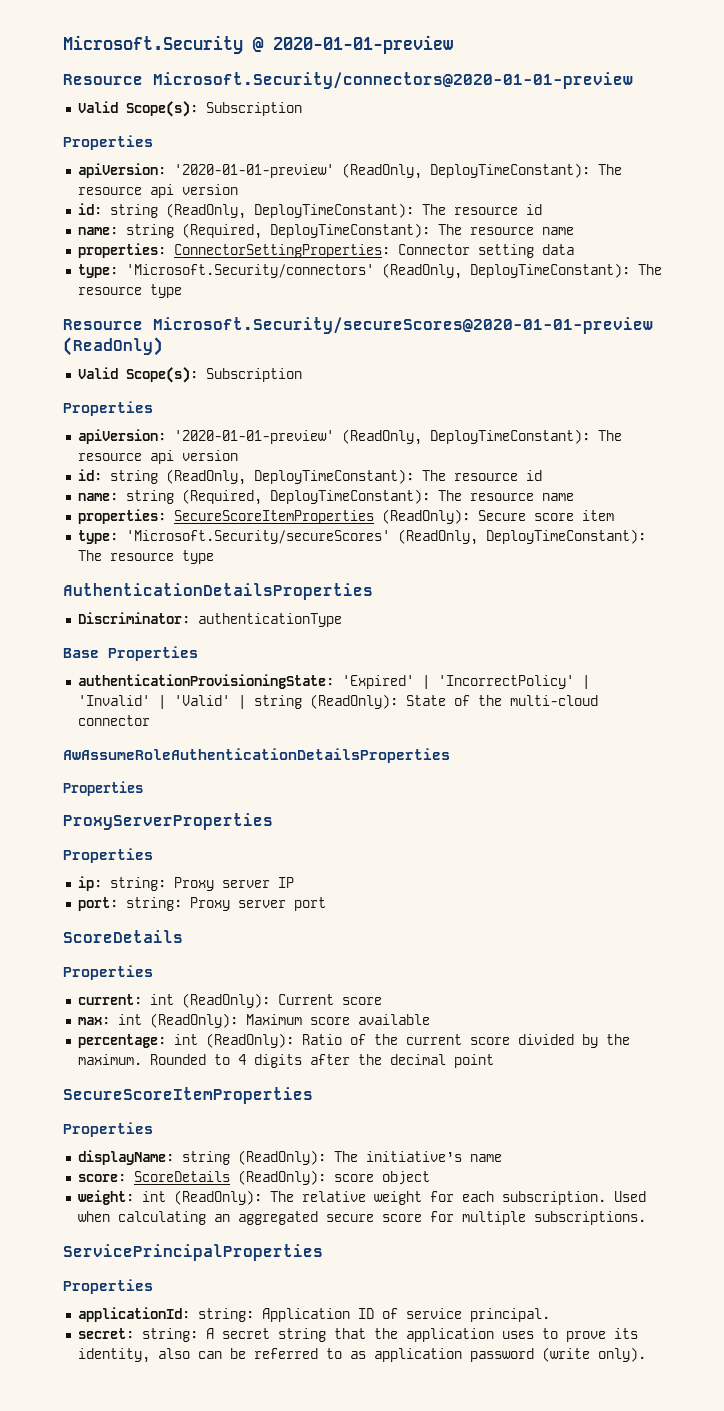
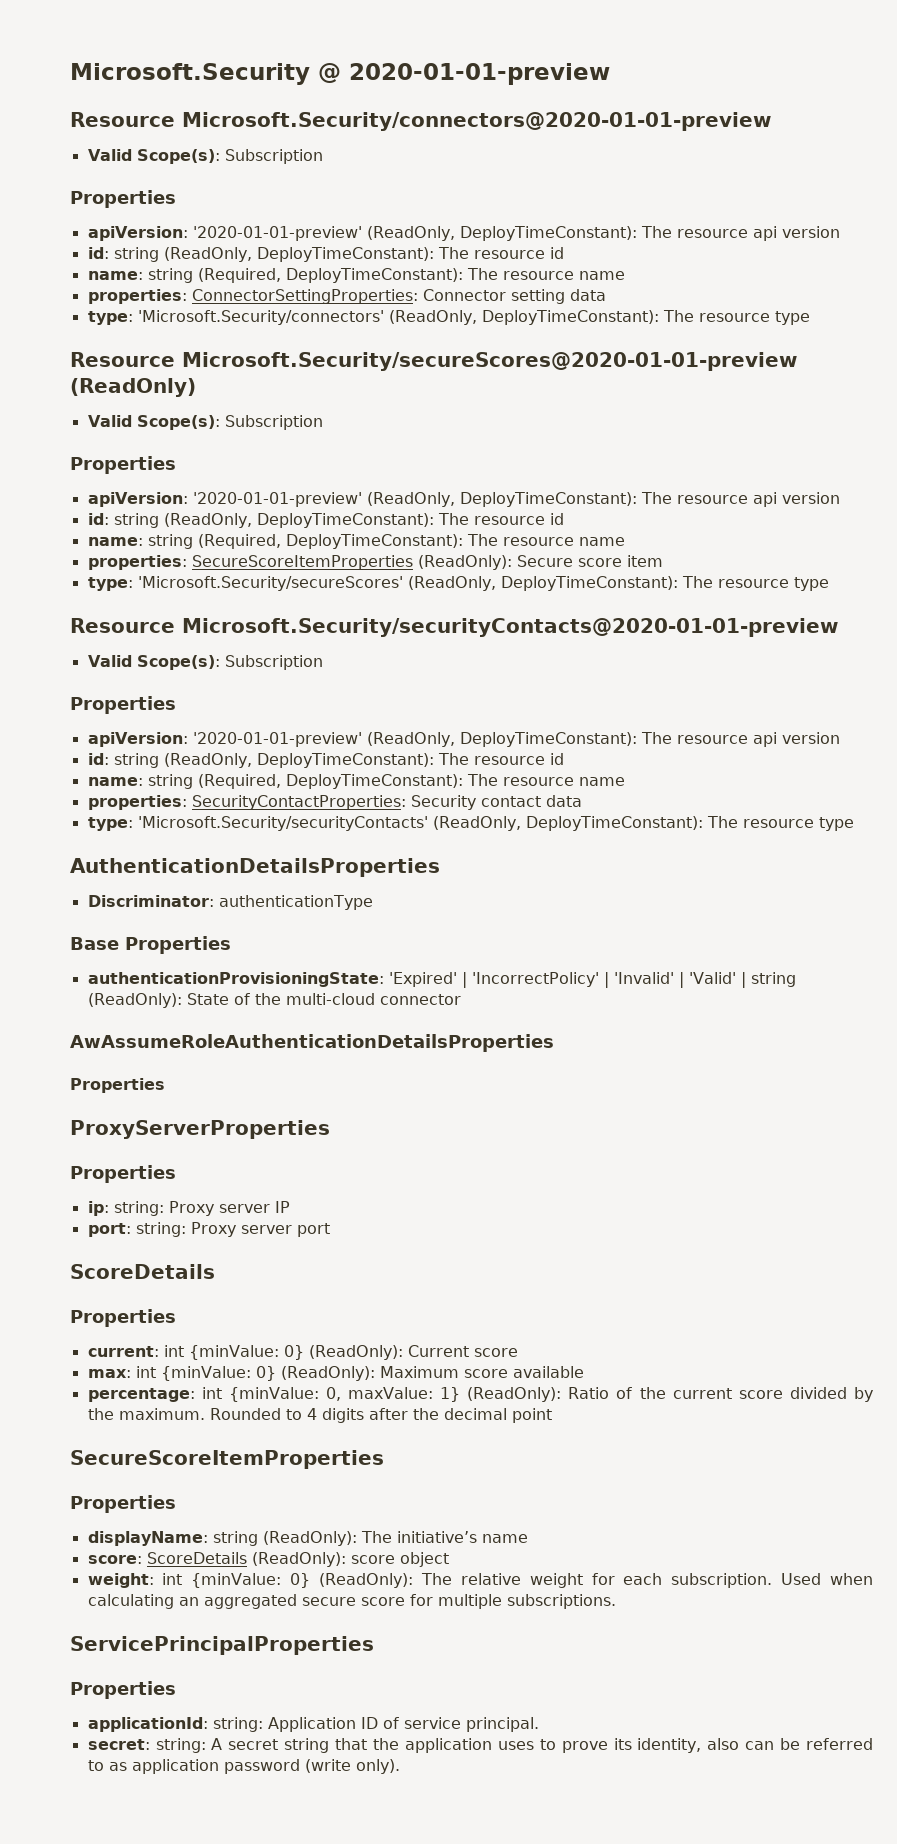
(214, 557) none -> [70,618,838,637] [87,655,323,670] [70,696,176,714] [87,732,840,747] [87,753,564,768] [87,774,625,789] [87,795,582,810] [87,816,854,831] // Resource Microsoft.Security/securityContacts@2020-01-01-preview // Valid Scope(s): Subscription // Properties // apiVersion: '2020-01-01-preview' (ReadOnly, DeployTimeConstant): The resource api version // id: string (ReadOnly, DeployTimeConstant): The resource id // name: string (Required, DeployTimeConstant): The resource name // properties: SecurityContactProperties: Security contact data // type: 'Microsoft.Security/securityContacts' (ReadOnly, DeployTimeConstant): The resource type
(174, 999) none -> [188,1345,304,1360] {minValue: 0}
(142, 1019) none -> [160,1366,276,1381] {minValue: 0}
(198, 1039) none -> [228,1387,461,1402] {minValue: 0, maxValue: 1}
(166, 1196) none -> [191,1573,311,1588] {minValue: 0}

